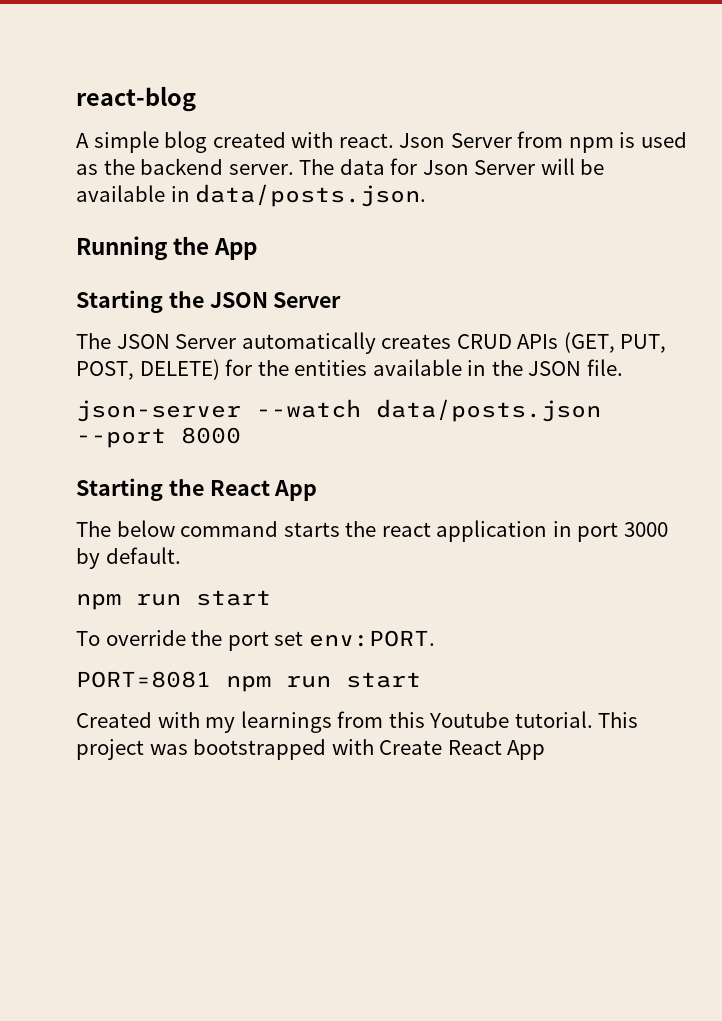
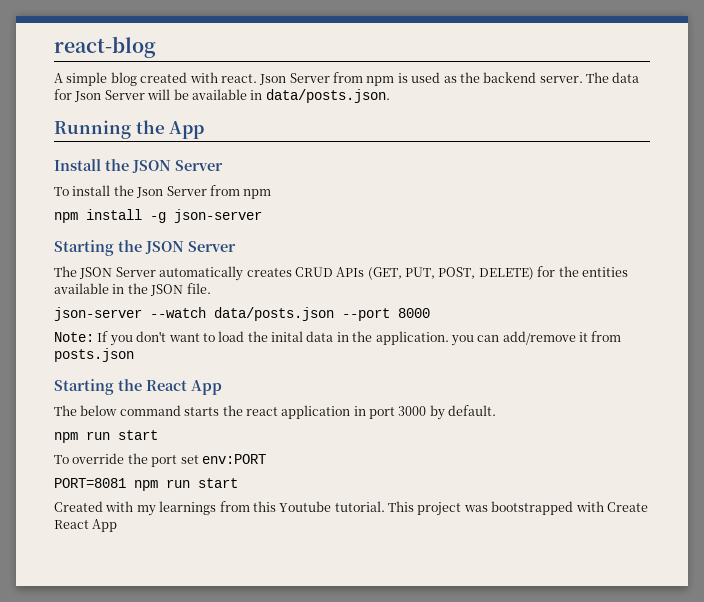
(258, 249) none -> [54,159,223,173] [54,185,272,199] [54,209,262,223] // Install the JSON Server // To install the Json Server from npm // npm install -g json-server
(241, 435) none -> [54,331,622,346] [54,348,134,362] // Note: If you don't want to load the inital data in the application. you can add/remove it from posts.json
[308,630,435,647] env:PORT. -> [201,454,266,464] env:PORT

